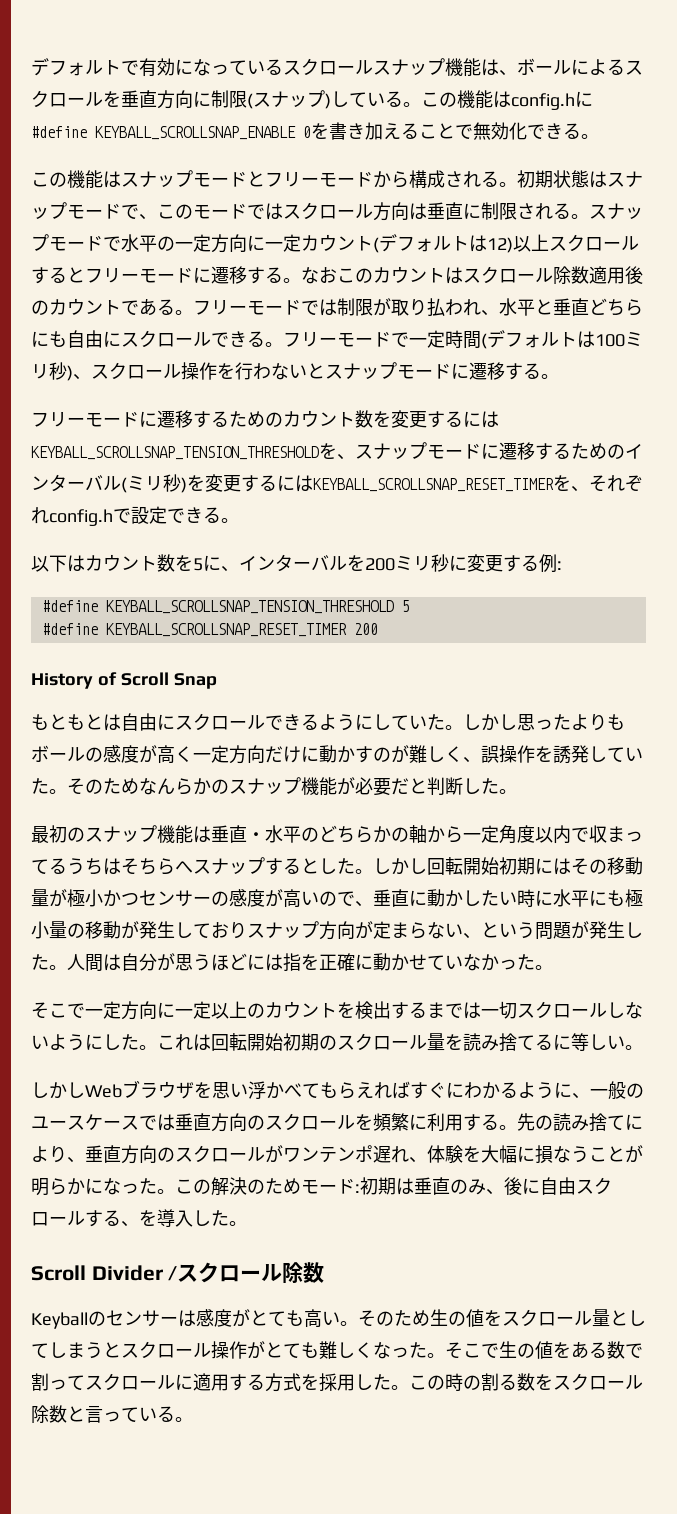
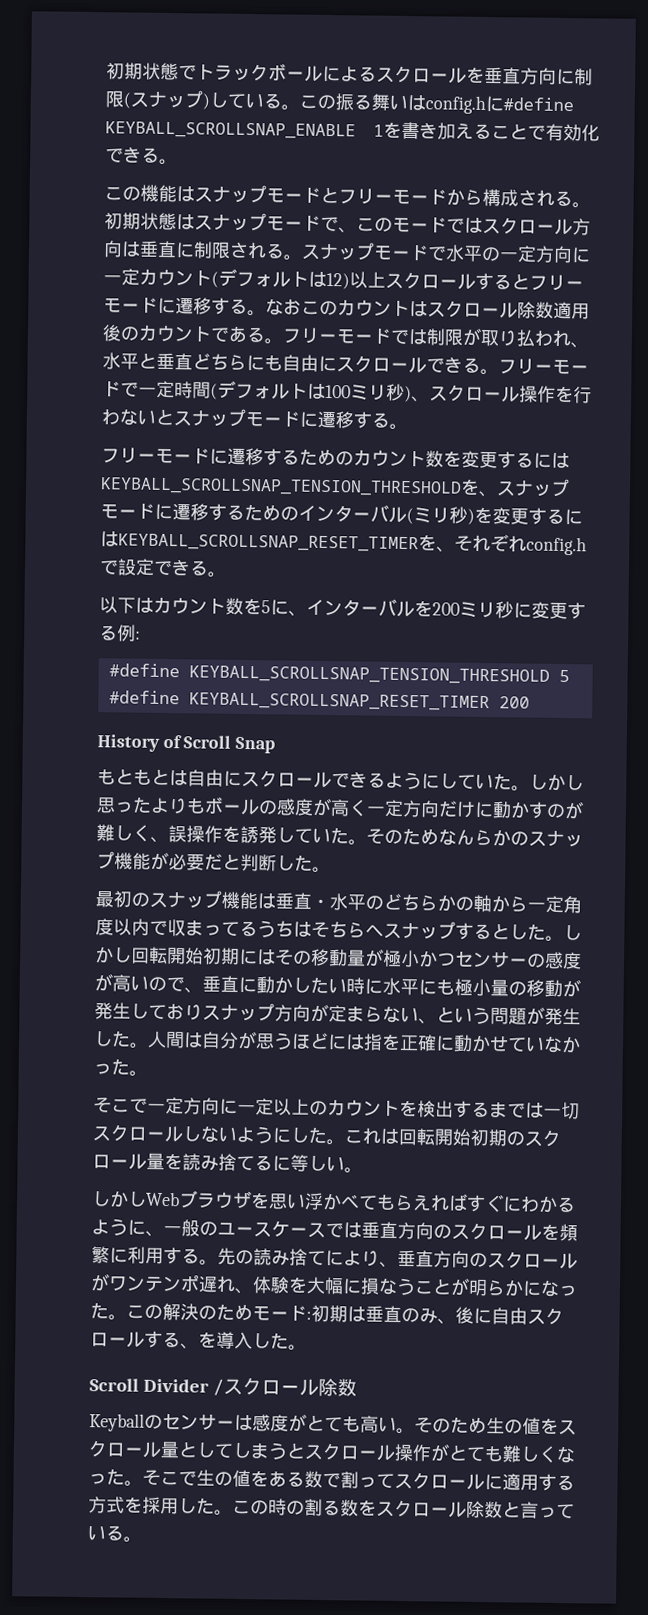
[31,58,517,77] デフォルトで有効になっているスクロールスナップ機能は、 -> [106,62,269,82] 初期状態でトラック
[457,90,493,109] 機能 -> [335,93,408,111] 振る舞い
[303,126,311,138] 0 -> [373,124,384,137] 1
[473,122,491,140] 無 -> [545,123,564,141] 有

